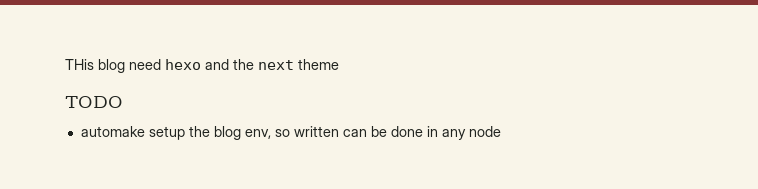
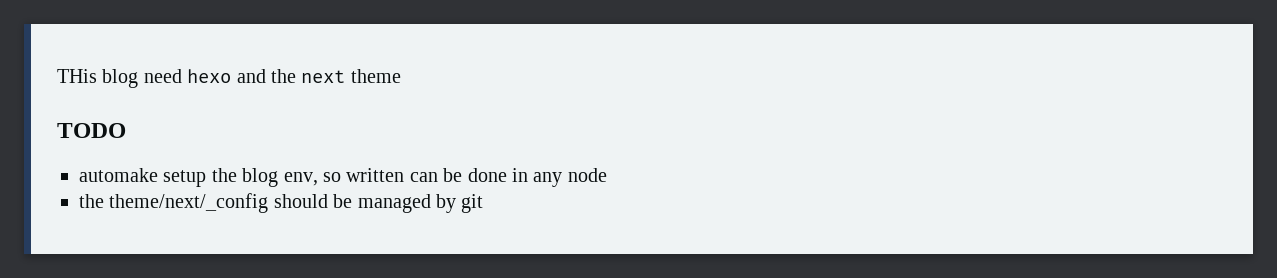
(501, 131) none -> [79,193,484,213] // the theme/next/_config should be managed by git

